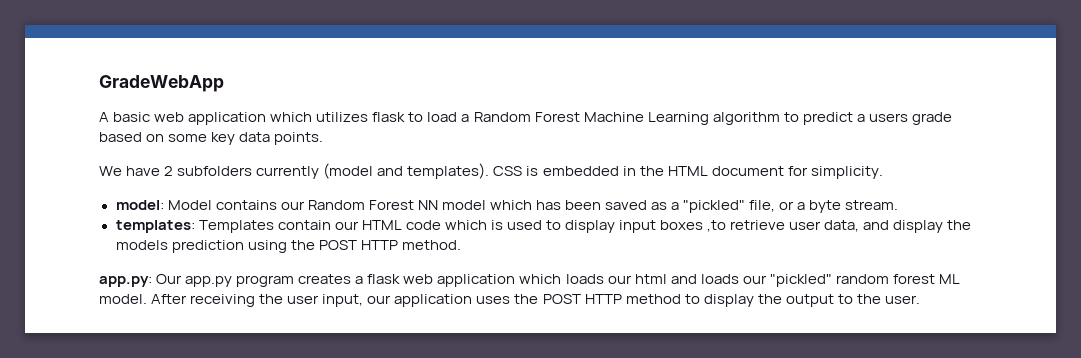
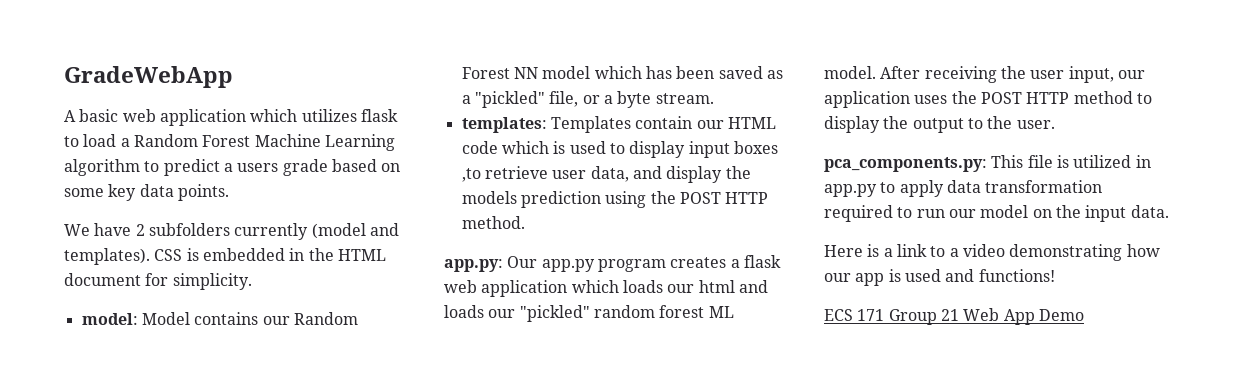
(920, 299) none -> [824,155,1151,172] [824,180,1103,197] [824,205,1169,222] [824,244,1160,261] [824,269,1055,286] [824,308,1084,325] // pca_components.py: This file is utilized in app.py to apply data transformation required to run our model on the input data. // Here is a link to a video demonstrating how our app is used and functions! // ECS 171 Group 21 Web App Demo

